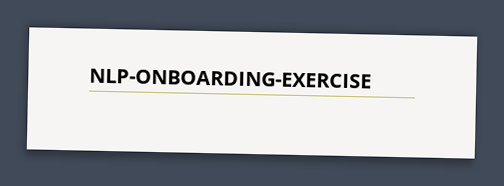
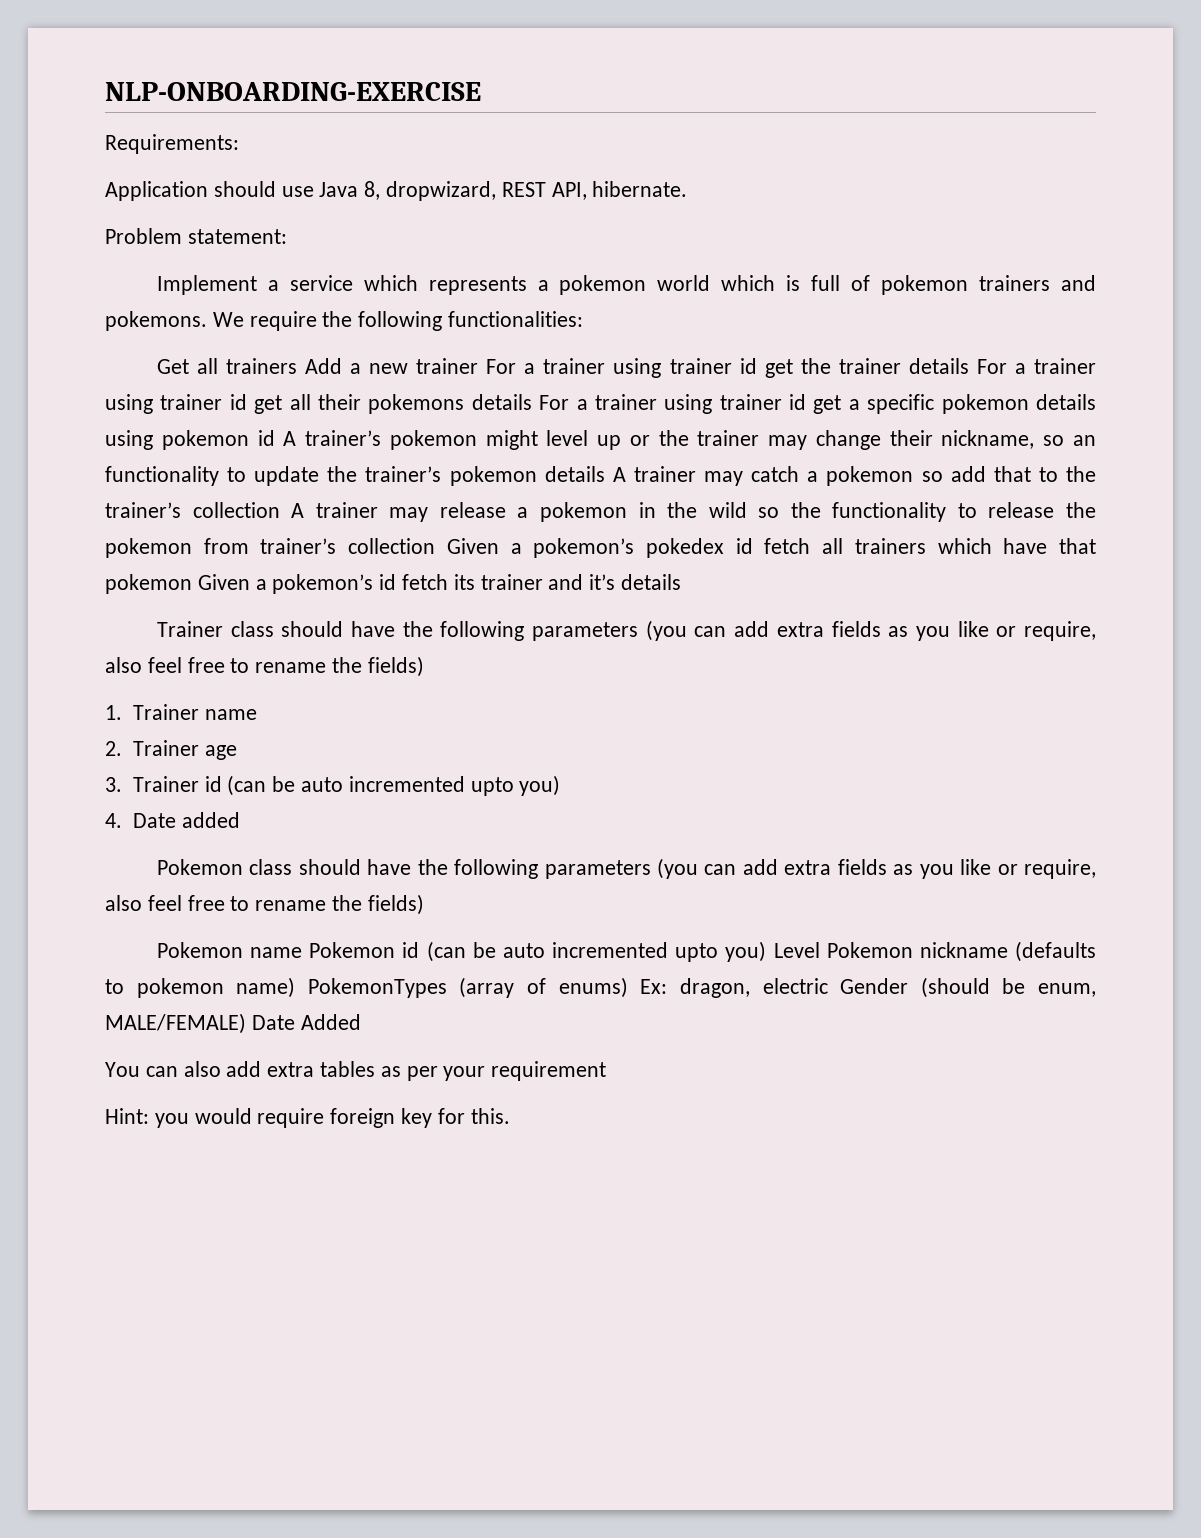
(372, 78) none -> [105,134,239,154] [105,181,688,201] [105,228,287,244] [156,275,1096,295] [105,311,584,331] [156,358,1096,378] [105,394,1097,414] [105,430,1096,450] [105,466,1096,486] [105,502,1096,522] [105,538,1096,558] [105,574,682,594] [156,620,1096,641] [105,656,424,677] [105,704,257,720] [105,740,237,760] [105,775,561,796] [105,812,240,828] [156,858,1096,879] [105,894,424,915] [156,941,1096,962] [105,977,1097,998] [105,1013,361,1034] [105,1061,607,1081] [105,1108,510,1128] // Requirements: // Application should use Java 8, dropwizard, REST API, hibernate. // Problem statement: // Implement a service which represents a pokemon world which is full of pokemon trainers and pokemons. We require the following functionalities: // Get all trainers Add a new trainer For a trainer using trainer id get the trainer details For a trainer using trainer id get all their pokemons details For a trainer using trainer id get a specific pokemon details using pokemon id A trainer’s pokemon might level up or the trainer may change their nickname, so an functionality to update the trainer’s pokemon details A trainer may catch a pokemon so add that to the trainer’s collection A trainer may release a pokemon in the wild so the functionality to release the pokemon from trainer’s collection Given a pokemon’s pokedex id fetch all trainers which have that pokemon Given a pokemon’s id fetch its trainer and it’s details // Trainer class should have the following parameters (you can add extra fields as you like or require, also feel free to rename the fields) // 1. Trainer name // 2. Trainer age // 3. Trainer id (can be auto incremented upto you) // 4. Date added // Pokemon class should have the following parameters (you can add extra fields as you like or require, also feel free to rename the fields) // Pokemon name Pokemon id (can be auto incremented upto you) Level Pokemon nickname (defaults to pokemon name) PokemonTypes (array of enums) Ex: dragon, electric Gender (should be enum, MALE/FEMALE) Date Added // You can also add extra tables as per your requirement // Hint: you would require foreign key for this.

